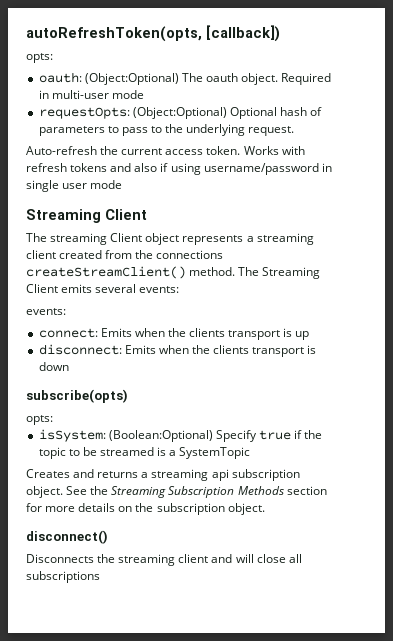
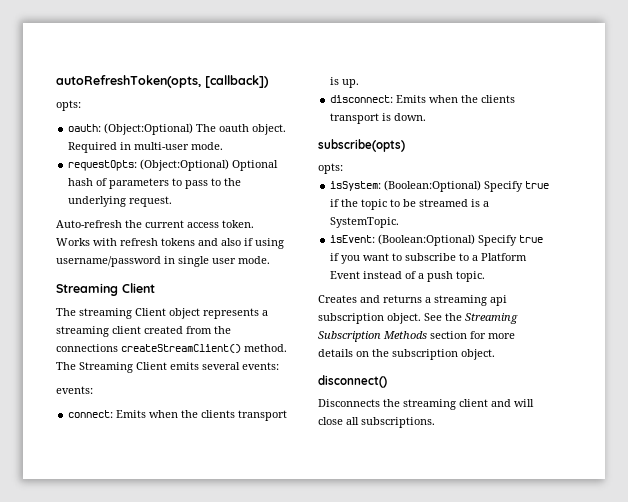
[111,90,144,99] mode -> [191,142,224,150] mode.
[90,180,123,189] mode -> [238,256,270,264] mode.
[295,331,310,340] up -> [342,79,360,88] up.
[38,362,69,371] down -> [394,113,427,121] down.
[179,447,251,459] SystemTopic -> [330,217,400,228] [330,234,544,246] [330,253,528,264] [330,271,486,282] SystemTopic. // isEvent: (Boolean:Optional) Specify true if you want to subscribe to a Platform Event instead of a push topic.
[26,571,100,583] subscriptions -> [361,417,435,428] subscriptions.

